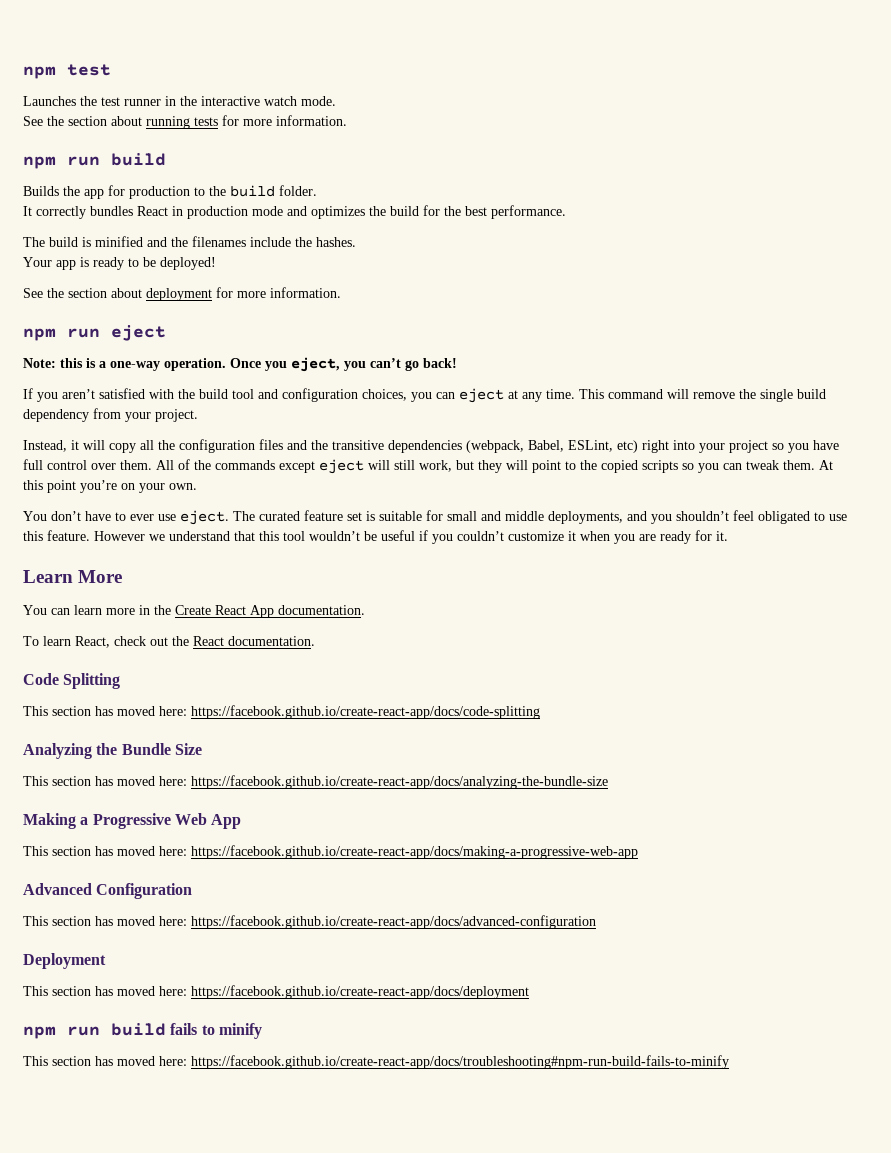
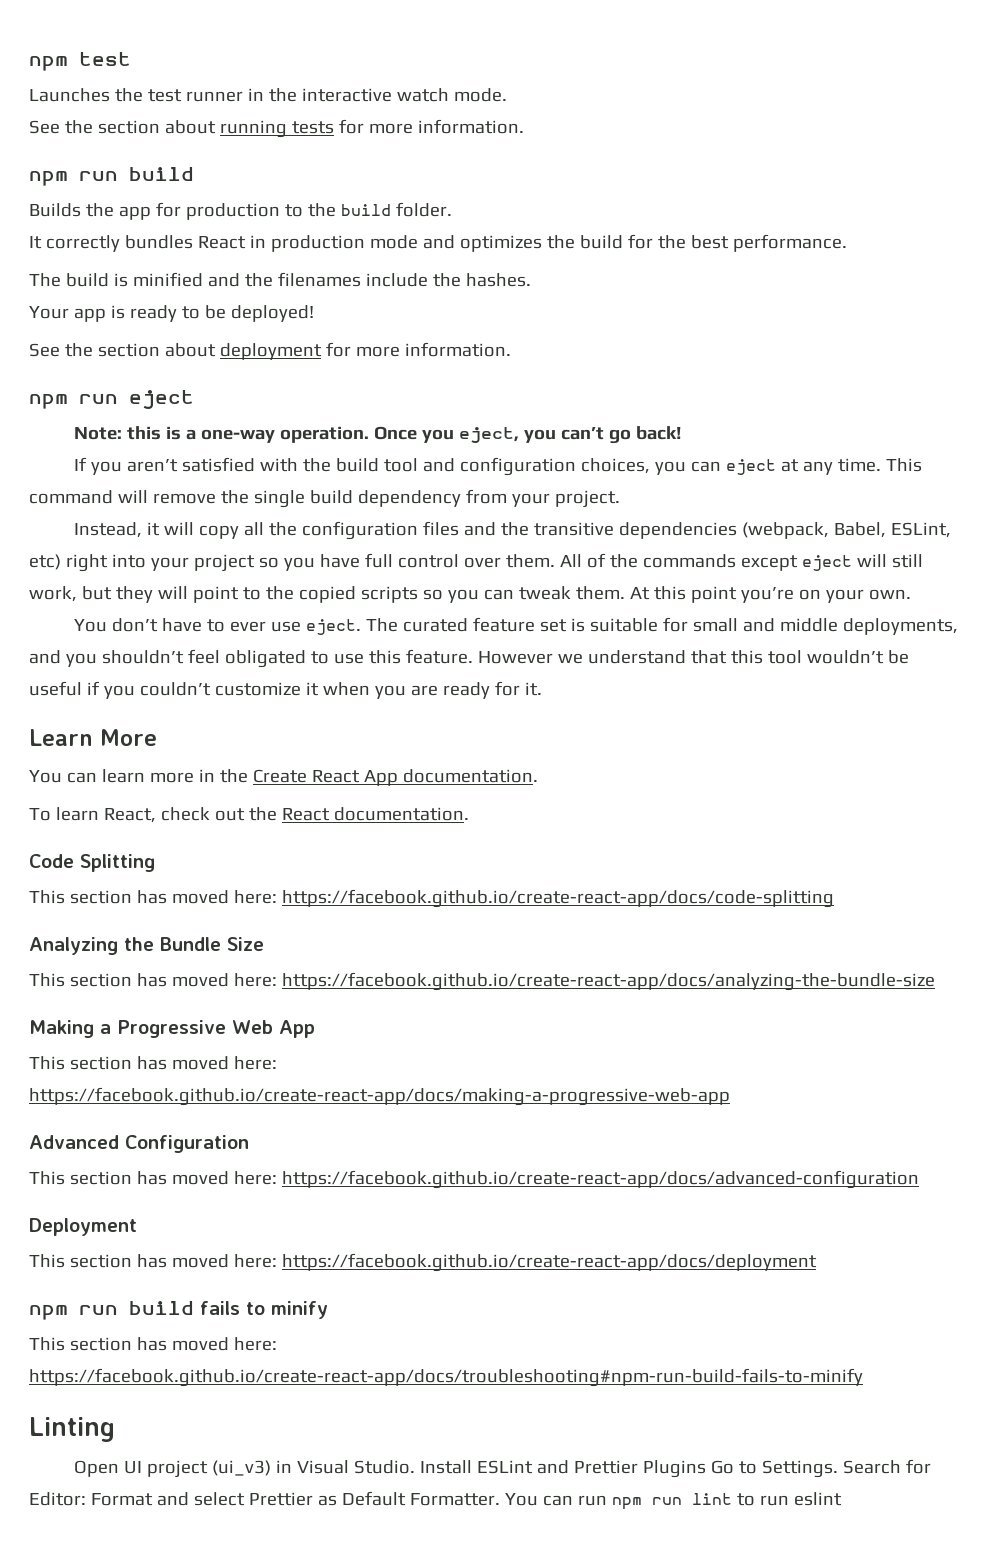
(729, 1062) none -> [29,1417,115,1442] [74,1459,931,1478] [29,1491,842,1510] // Linting // Open UI project (ui_v3) in Visual Studio. Install ESLint and Prettier Plugins Go to Settings. Search for Editor: Format and select Prettier as Default Formatter. You can run npm run lint to run eslint

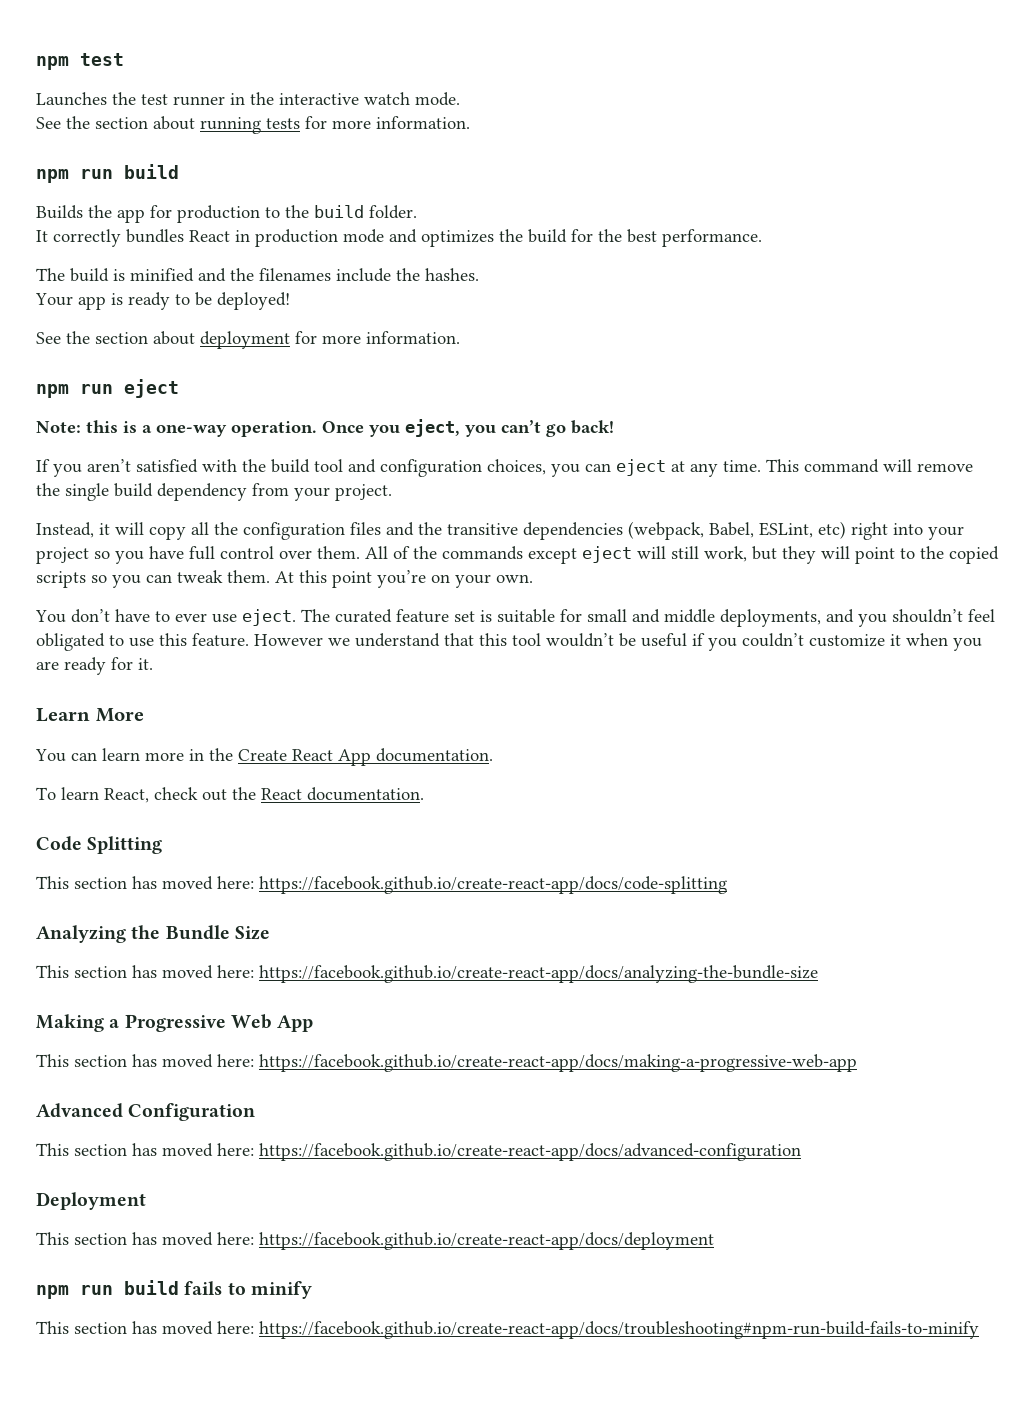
[29,1417,115,1442] [74,1459,931,1478] [29,1491,842,1510] // Linting // Open UI project (ui_v3) in Visual Studio. Install ESLint and Prettier Plugins Go to Settings. Search for Editor: Format and select Prettier as Default Formatter. You can run npm run lint to run eslint -> (979, 1330) none

